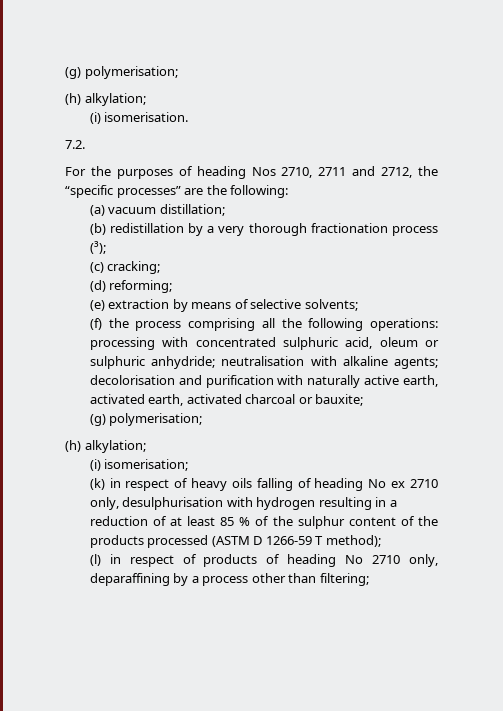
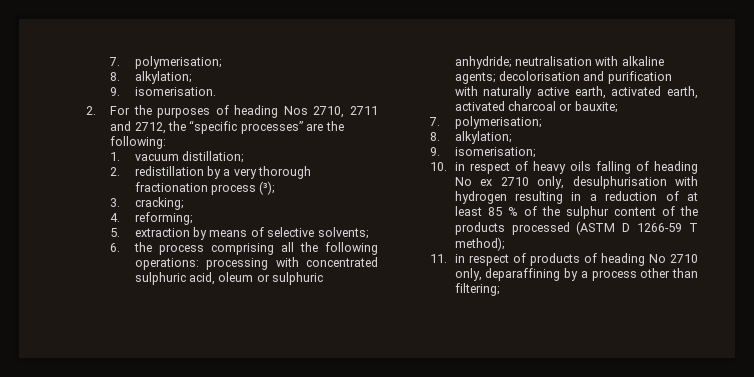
[65,66,178,79] [65,93,146,106] [89,112,101,124] (g) polymerisation; // (h) alkylation; // (i) -> [109,56,222,69] [110,71,192,84] [110,87,121,96] 7. polymerisation; // 8. alkylation; // 9.
[65,140,85,149] 7.2. // -> [86,106,96,115] 2.
[89,205,105,216] (a) -> [110,152,121,161] 1.
[89,223,106,235] (b) -> [110,167,121,176] 2.
[89,262,104,273] (c) -> [110,198,121,207] 3.
[89,280,106,292] (d) -> [110,213,121,222] 4.
[89,300,105,311] (e) -> [110,228,121,237] 5.
[89,318,102,330] (f) -> [110,243,121,252] 6.
[89,413,203,426] [65,440,146,453] [89,459,101,471] (g) polymerisation; // (h) alkylation; // (i) -> [429,116,542,129] [430,131,512,144] [430,147,441,156] 7. polymerisation; // 8. alkylation; // 9.
[89,478,105,490] (k) -> [430,162,448,171] 10.
[89,554,101,566] (l) -> [430,254,448,263] 11.

